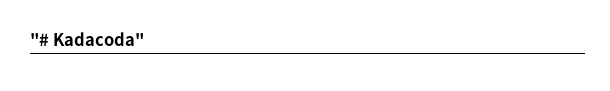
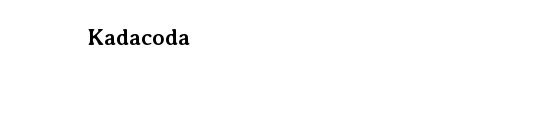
[30,32,145,46] "# Kadacoda" -> [87,29,190,45] Kadacoda

